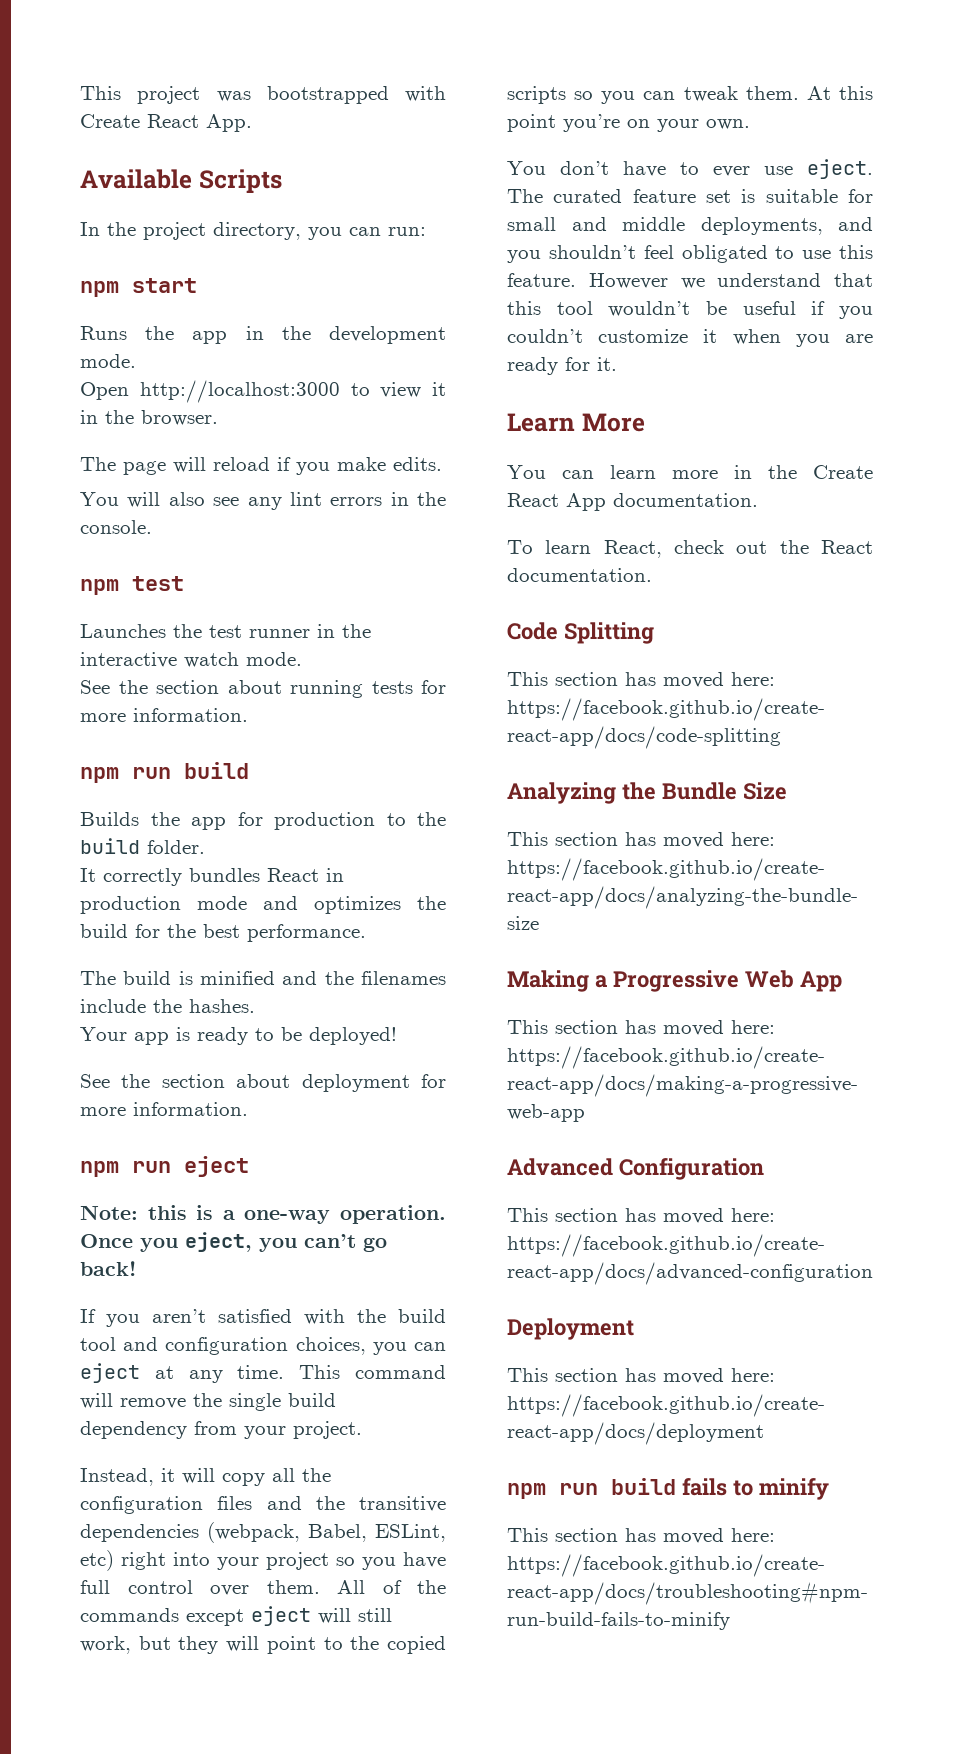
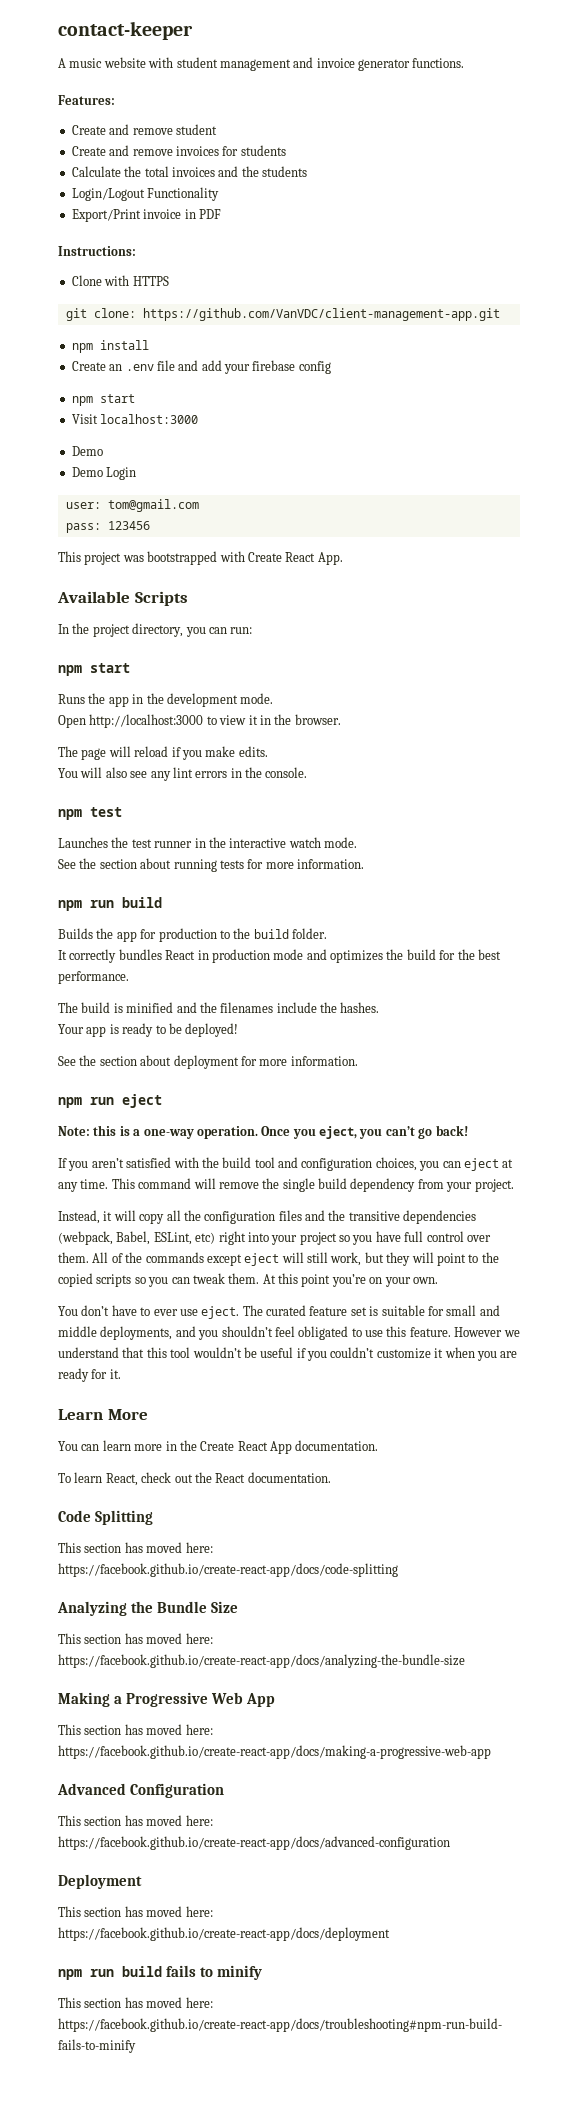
(80, 93) none -> [58,21,193,40] [58,57,465,71] [58,95,115,105] [71,124,217,135] [71,145,286,156] [71,166,307,177] [71,187,220,201] [71,209,221,222] [58,246,136,256] [71,275,169,286] [65,308,500,321] [71,340,149,353] [71,360,331,374] [71,394,135,406] [71,414,199,424] [71,446,103,456] [71,467,137,480] [65,499,199,512] [65,521,150,533] contact-keeper // A music website with student management and invoice generator functions. // Features: // Create and remove student // Create and remove invoices for students // Calculate the total invoices and the students // Login/Logout Functionality // Export/Print invoice in PDF // Instructions: // Clone with HTTPS // git clone: https://github.com/VanVDC/client-management-app.git // npm install // Create an .env file and add your firebase config // npm start // Visit localhost:3000 // Demo // Demo Login // user: tom@gmail.com // pass: 123456 //

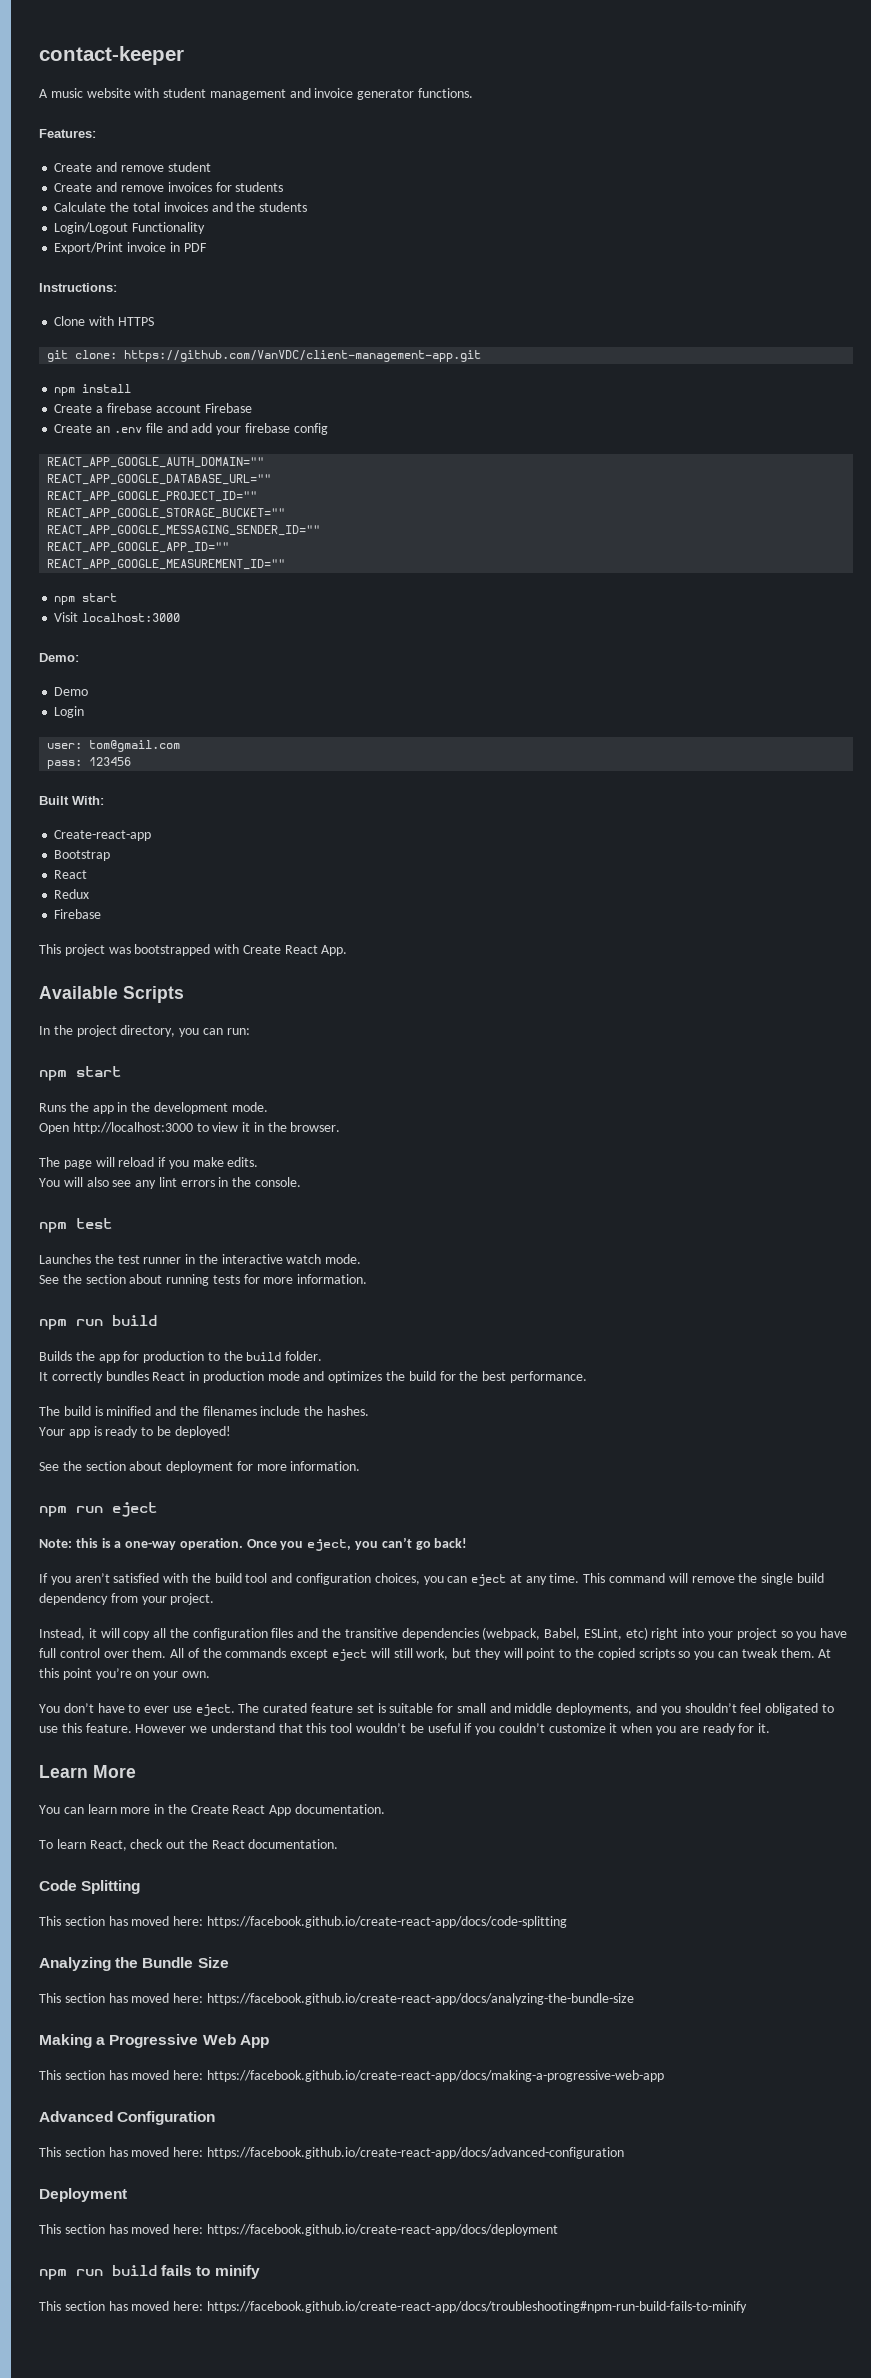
(149, 345) none -> [54,403,252,413] // Create a firebase account Firebase
(331, 367) none -> [47,457,265,468] [47,474,272,485] [47,491,258,502] [47,508,286,519] [47,525,321,536] [47,542,230,553] [47,559,286,570] // REACT_APP_GOOGLE_AUTH_DOMAIN="" // REACT_APP_GOOGLE_DATABASE_URL="" // REACT_APP_GOOGLE_PROJECT_ID="" // REACT_APP_GOOGLE_STORAGE_BUCKET="" // REACT_APP_GOOGLE_MESSAGING_SENDER_ID="" // REACT_APP_GOOGLE_APP_ID="" // REACT_APP_GOOGLE_MEASUREMENT_ID=""
(199, 419) none -> [39,653,79,662] // Demo:
[71,467,103,477] Demo -> (89, 691) none
(150, 525) none -> [39,796,104,805] [54,830,152,841] [54,850,111,861] [54,870,88,879] [54,889,90,899] [54,909,102,919] // Built With: // Create-react-app // Bootstrap // React // Redux // Firebase

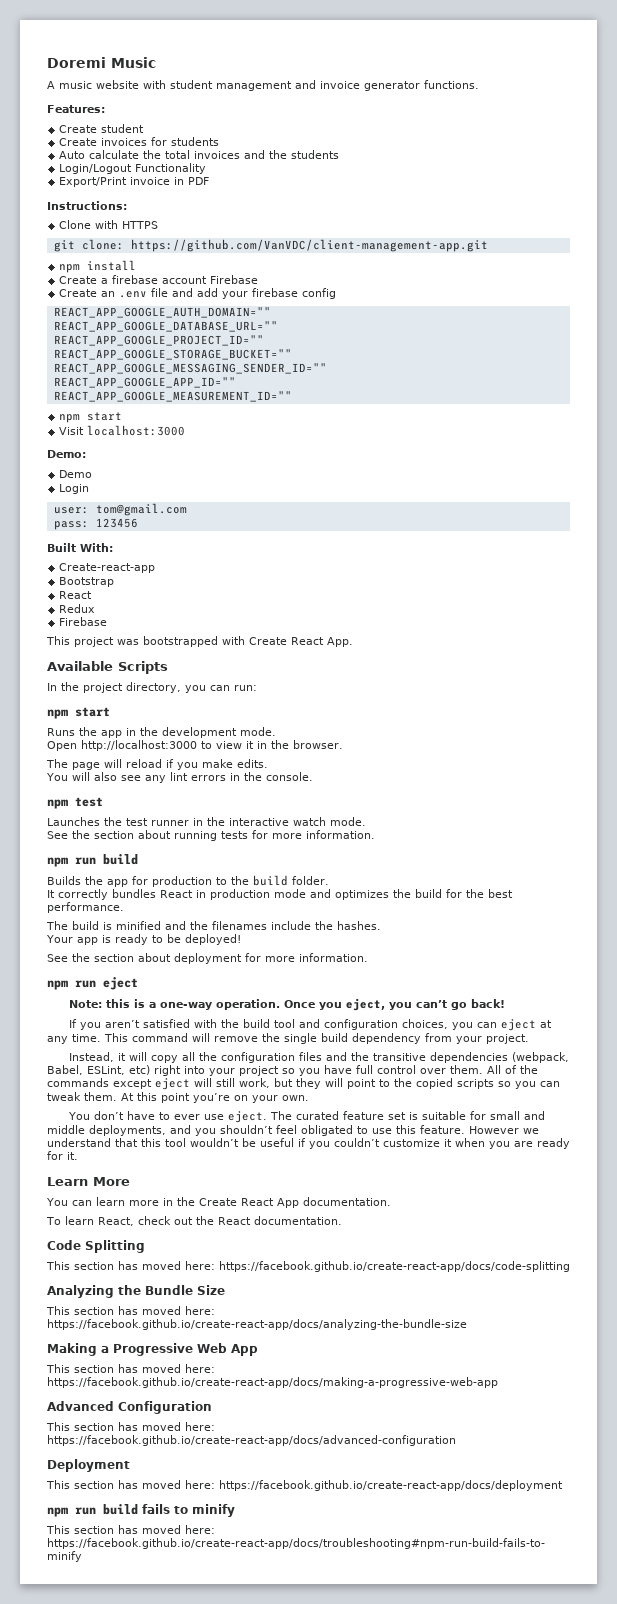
[39,46,184,65] contact-keeper -> [47,57,156,68] Doremi Music
[96,162,164,172] and remove -> (98, 129) none
[96,182,164,192] and remove -> (98, 142) none
[54,202,107,212] Calculate -> [59,150,140,159] Auto calculate

